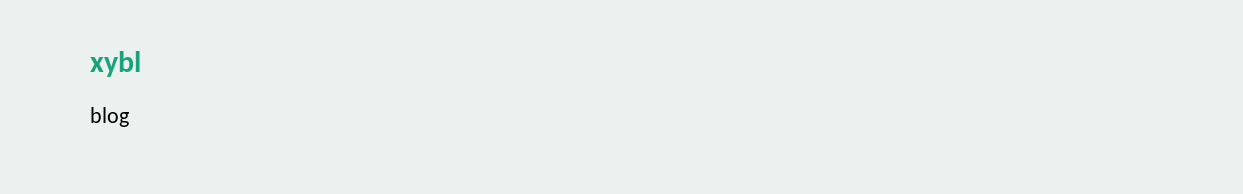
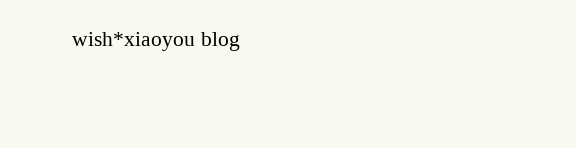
[90,51,141,77] xybl // -> [72,32,195,51] wish*xiaoyou

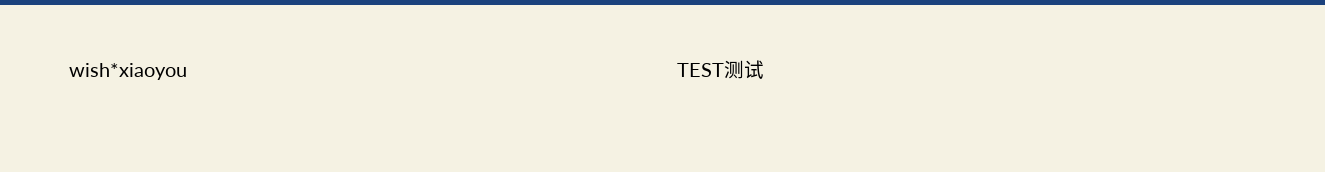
[200,32,240,51] blog -> [677,60,764,79] // TEST测试

